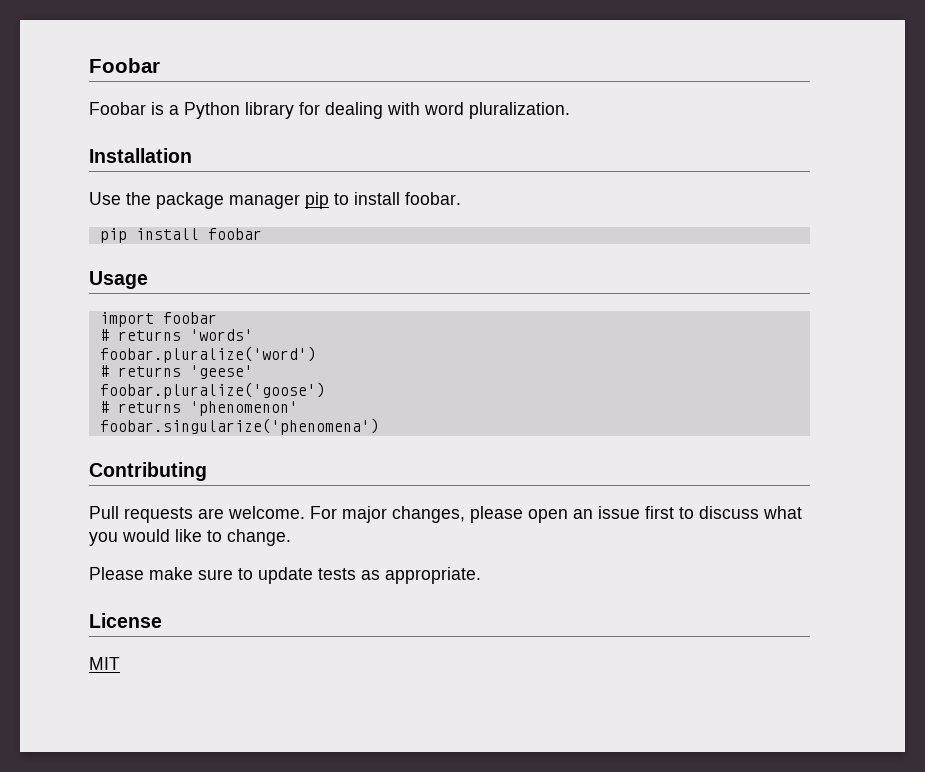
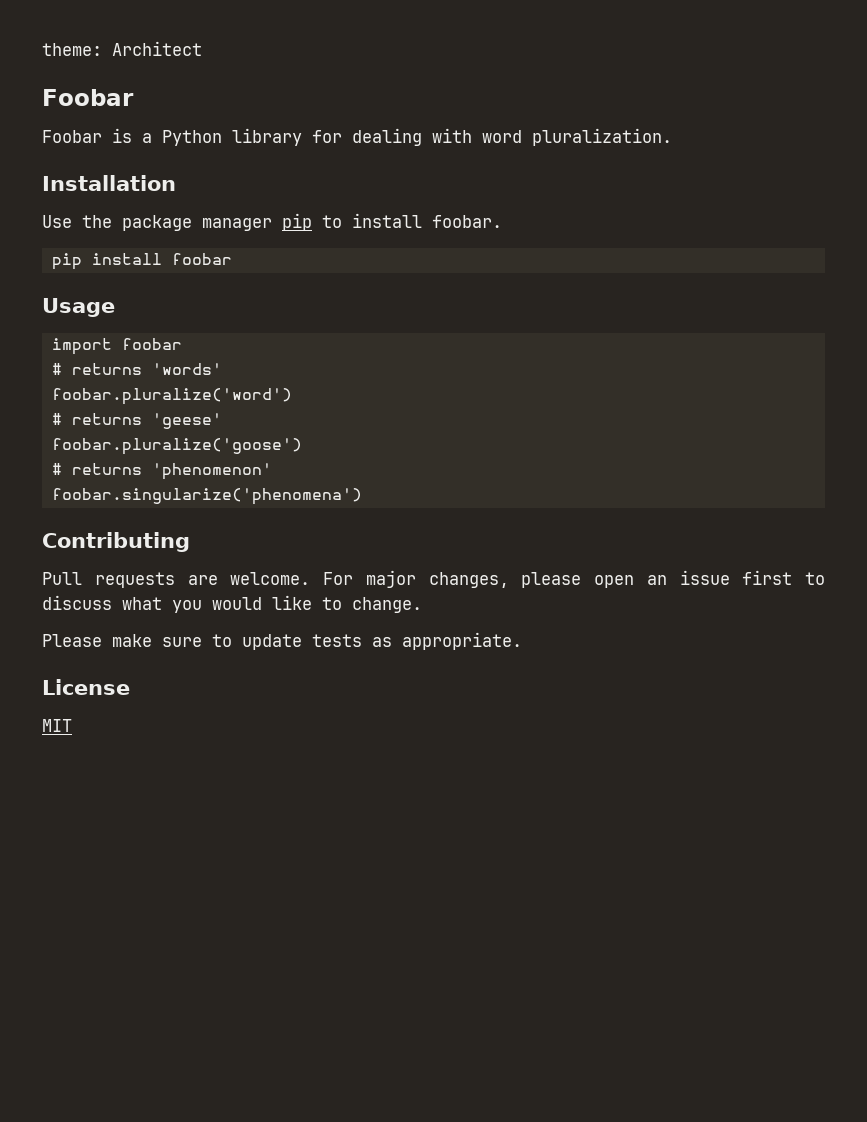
(89, 65) none -> [42,41,202,56] theme: Architect //

